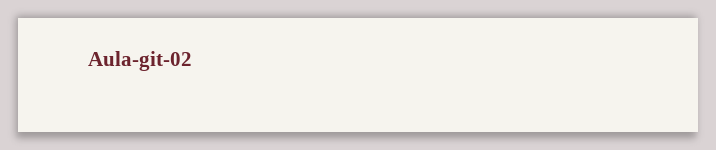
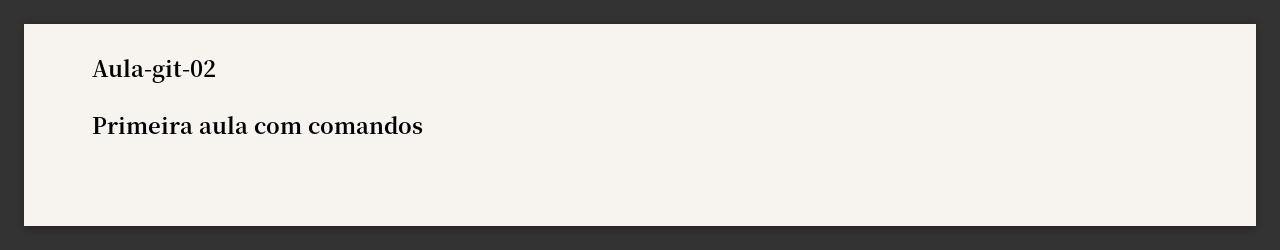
(192, 61) none -> [92,116,423,134] // Primeira aula com comandos

